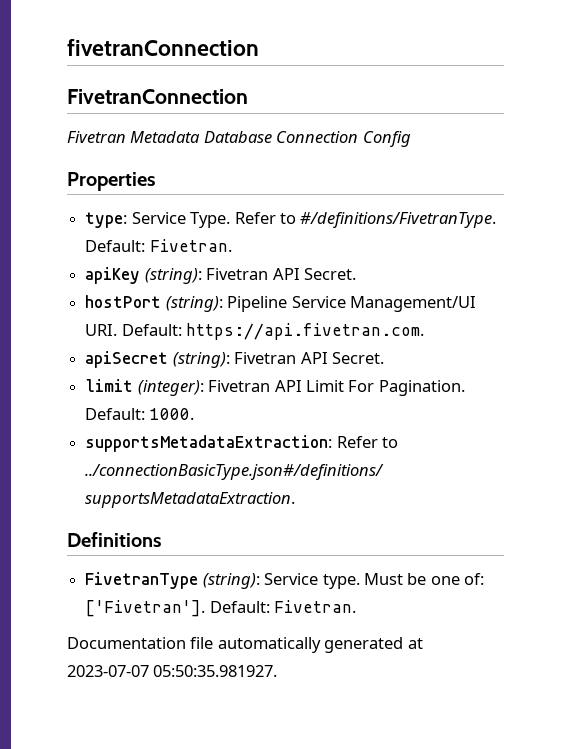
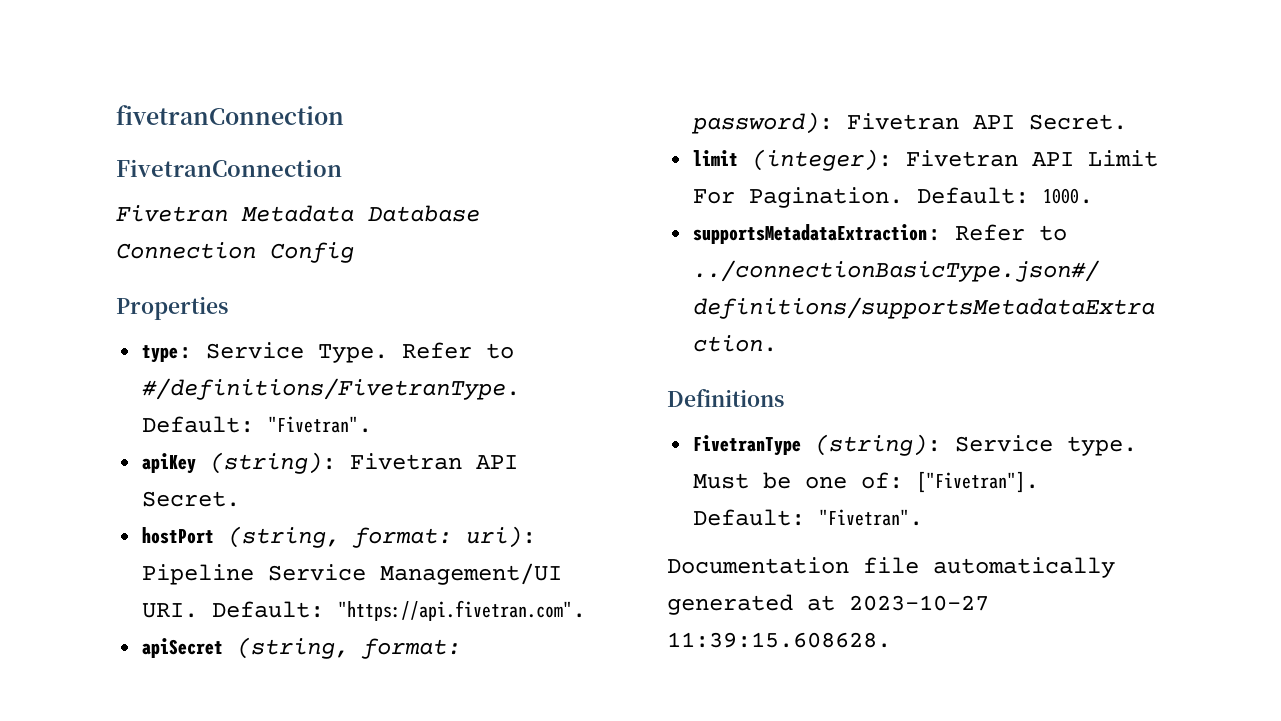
[149,239,232,252] Fivetran. -> [268,416,373,433] "Fivetran".
[165,296,223,312] (string): -> [228,526,537,548] (string, format: uri):
[186,323,425,340] https://api.fivetran.com. -> [338,600,587,621] "https://api.fivetran.com".
[172,352,230,368] (string): -> [237,637,462,659] [691,112,834,134] (string, format: password):
[85,600,357,617] ['Fivetran']. Default: Fivetran. -> [917,471,1040,493] [693,509,924,526] ["Fivetran"]. Default: "Fivetran".
[67,665,278,677] 2023-07-07 05:50:35.981927. -> [849,595,989,611] [667,632,891,648] 2023-10-27 11:39:15.608628.

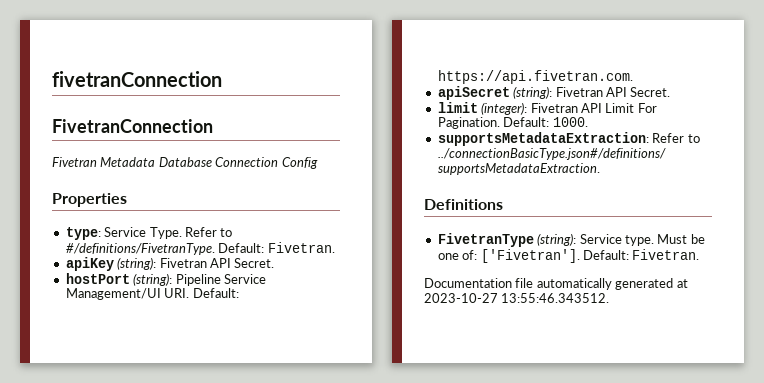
[268,416,373,433] "Fivetran". -> [267,242,335,253] Fivetran.
[228,526,537,548] (string, format: uri): -> [133,273,173,286] (string):
[338,600,587,621] "https://api.fivetran.com". -> [437,70,633,84] https://api.fivetran.com.
[237,637,462,659] [691,112,834,134] (string, format: password): -> [513,86,553,99] (string):
[917,471,1040,493] [693,509,924,526] ["Fivetran"]. Default: "Fivetran". -> [480,249,700,263] ['Fivetran']. Default: Fivetran.
[667,632,891,648] 11:39:15.608628. -> [501,293,610,303] 13:55:46.343512.

